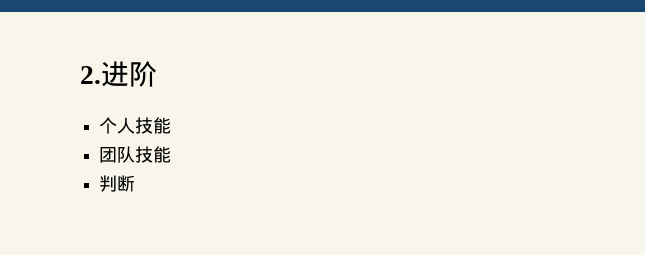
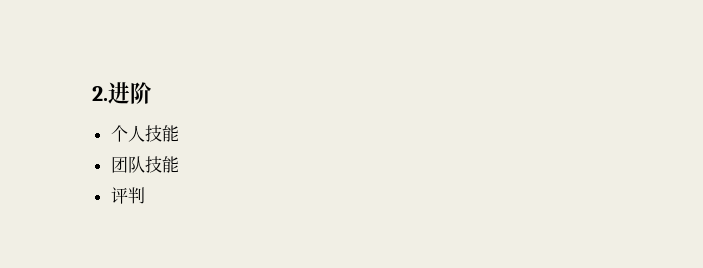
[99,175,136,192] 判断 -> [110,187,145,204] 评判

